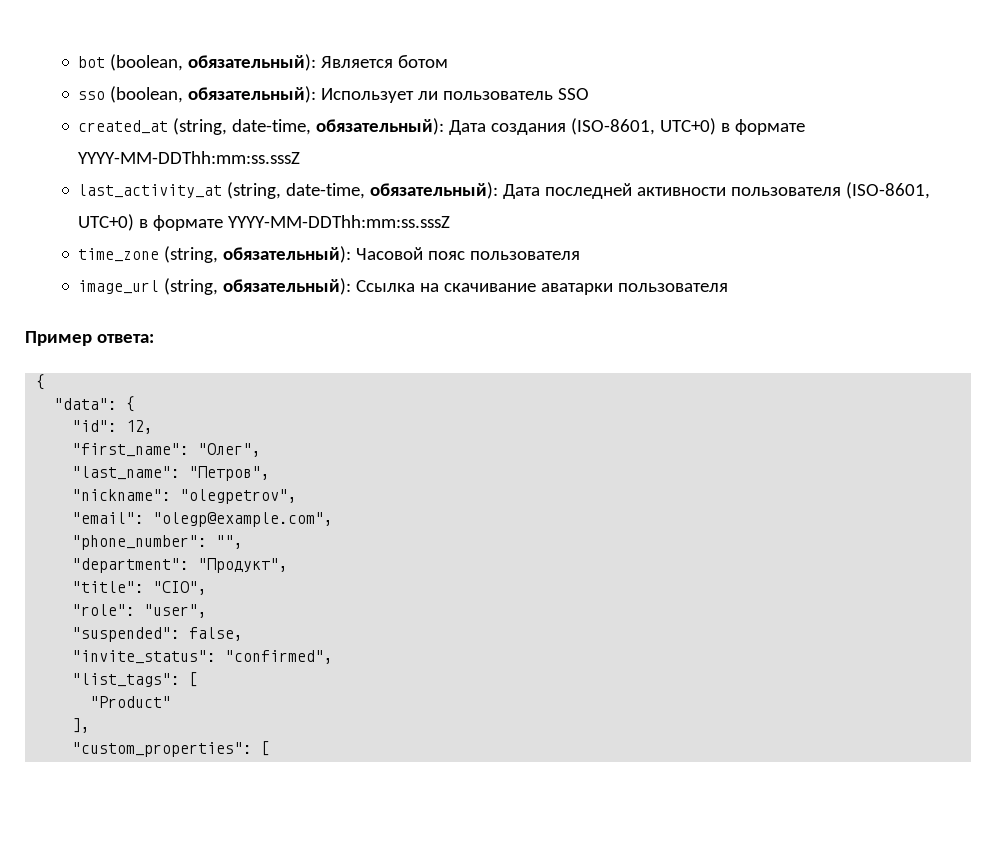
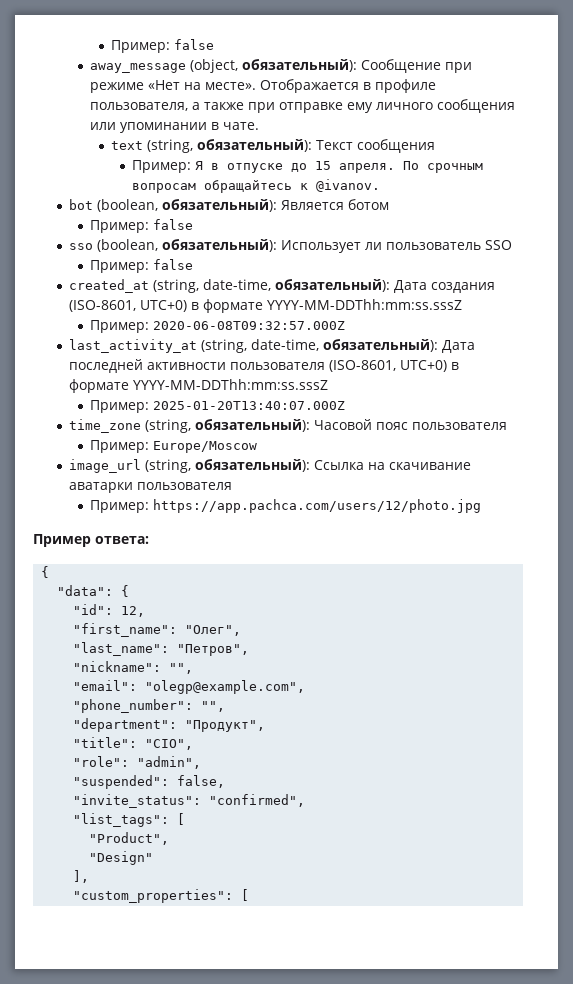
(78, 62) none -> [111,39,215,53] [90,59,473,73] [90,79,437,93] [90,99,516,113] [90,122,260,133] [111,139,436,153] [132,160,484,173] [132,179,381,193] Пример: false // away_message (object, обязательный): Сообщение при режиме «Нет на месте». Отображается в профиле пользователя, а также при отправке ему личного сообщения или упоминании в чате. // text (string, обязательный): Текст сообщения // Пример: Я в отпуске до 15 апреля. По срочным вопросам обращайтесь к @ivanov. //
(449, 61) none -> [90,219,194,233] // Пример: false
(590, 94) none -> [90,259,194,273] // Пример: false
(301, 157) none -> [90,320,346,333] // Пример: 2020-06-08T09:32:57.000Z
(451, 221) none -> [90,400,346,413] // Пример: 2025-01-20T13:40:07.000Z
(581, 255) none -> [90,440,258,453] // Пример: Europe/Moscow
(729, 287) none -> [90,499,482,513] // Пример: https://app.pachca.com/users/12/photo.jpg
[180,489,298,504] "olegpetrov", -> [169,663,194,674] "",
[144,604,208,618] "user", -> [137,756,202,769] "admin",
[90,696,172,708] "Product" -> [89,832,170,845] [89,851,154,865] "Product", // "Design"

